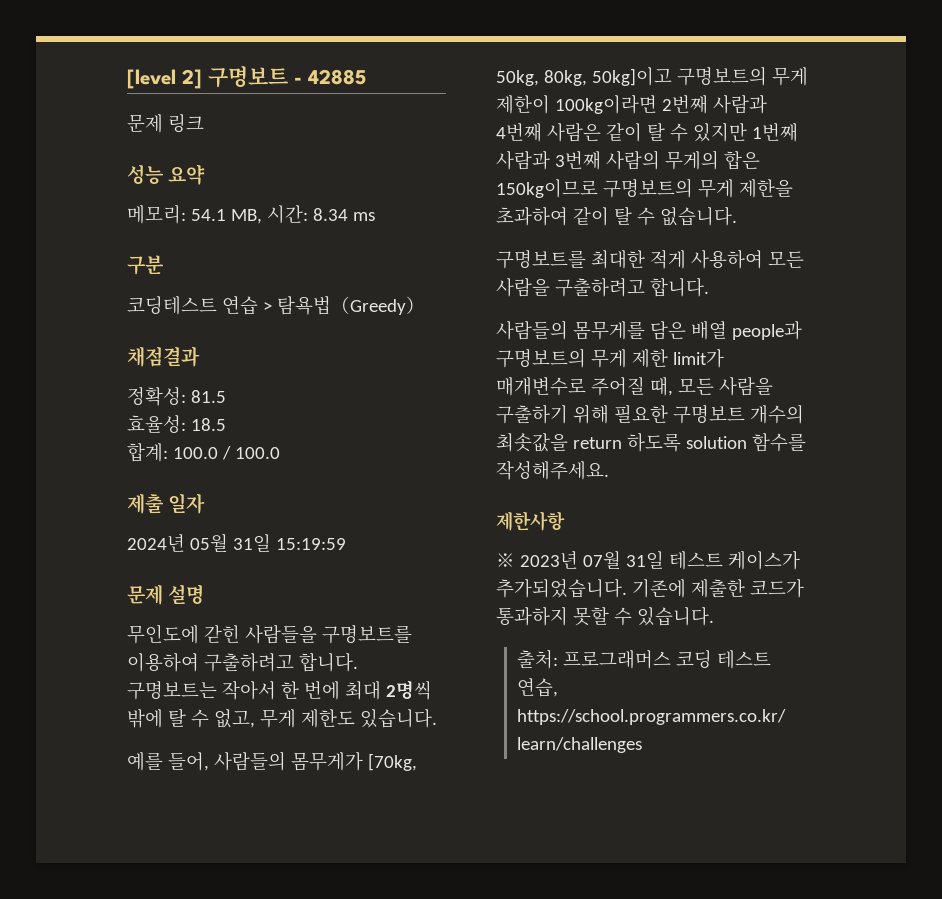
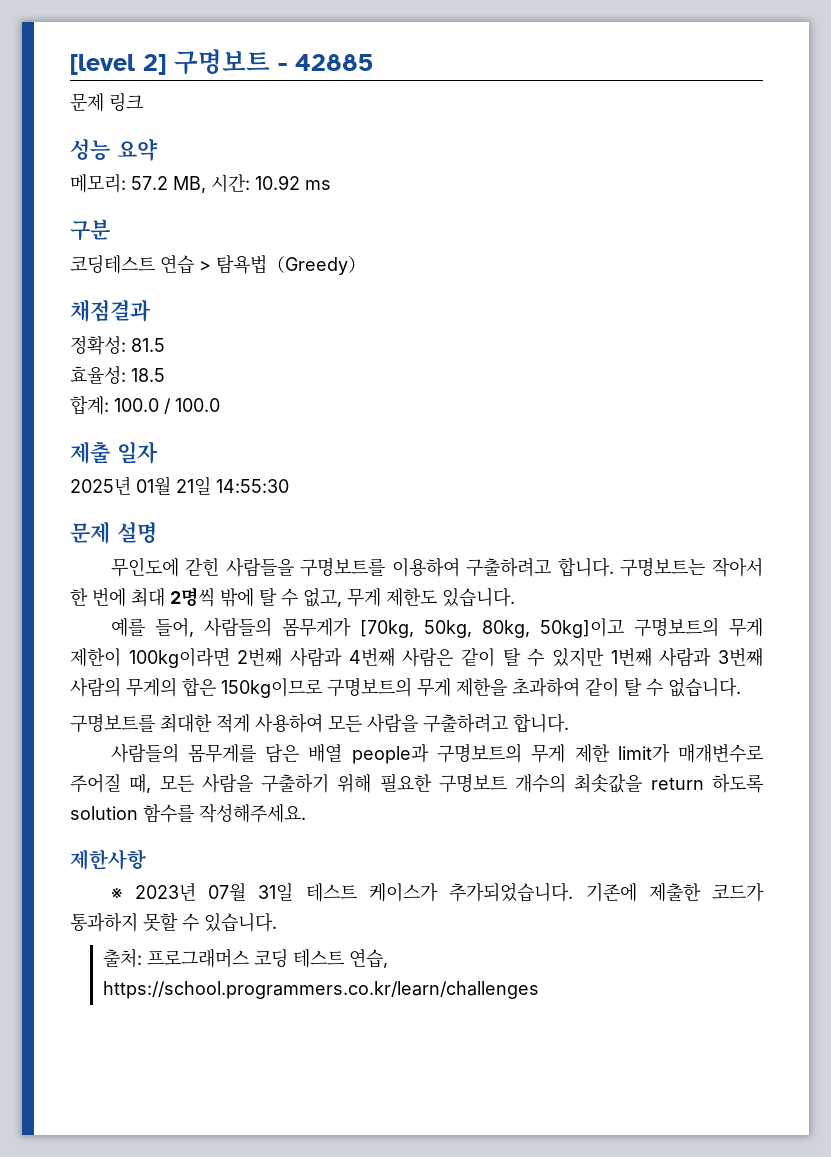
[190,209,226,221] 54.1 -> [131,176,168,190] 57.2
[312,208,348,221] 8.34 -> [255,175,300,190] 10.92
[127,533,346,552] 2024년 05월 31일 15:19:59 -> [70,476,289,495] 2025년 01월 21일 14:55:30

